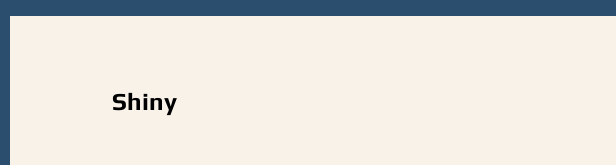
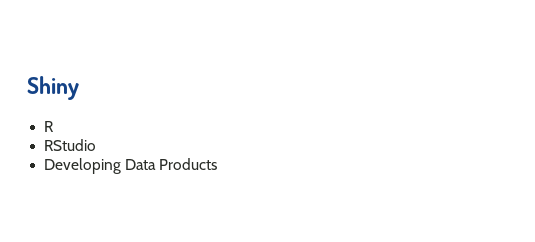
(177, 104) none -> [44,121,55,132] [44,139,97,151] [44,158,218,174] // R // RStudio // Developing Data Products

